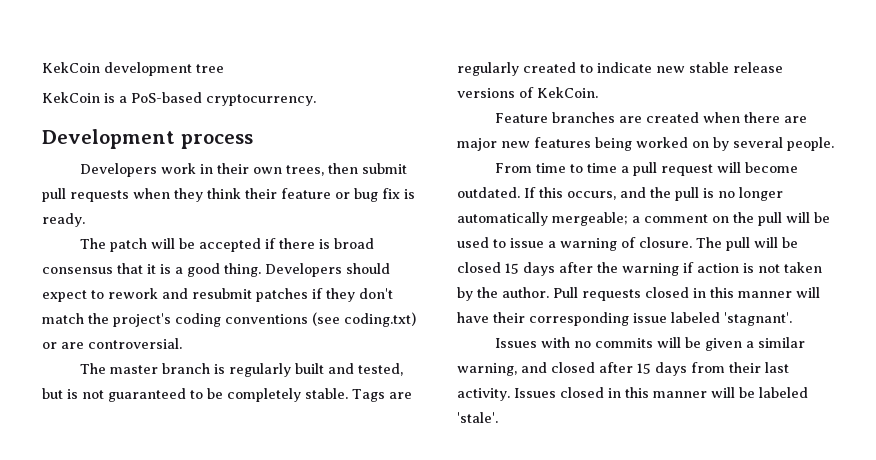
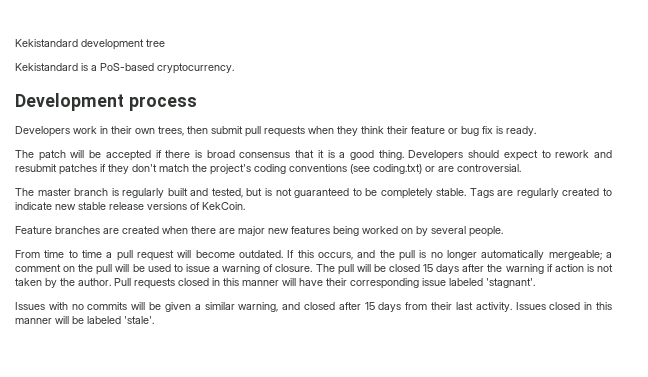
[42,62,100,73] KekCoin -> [15,39,78,47] Kekistandard
[42,92,100,103] KekCoin -> [15,63,78,71] Kekistandard

